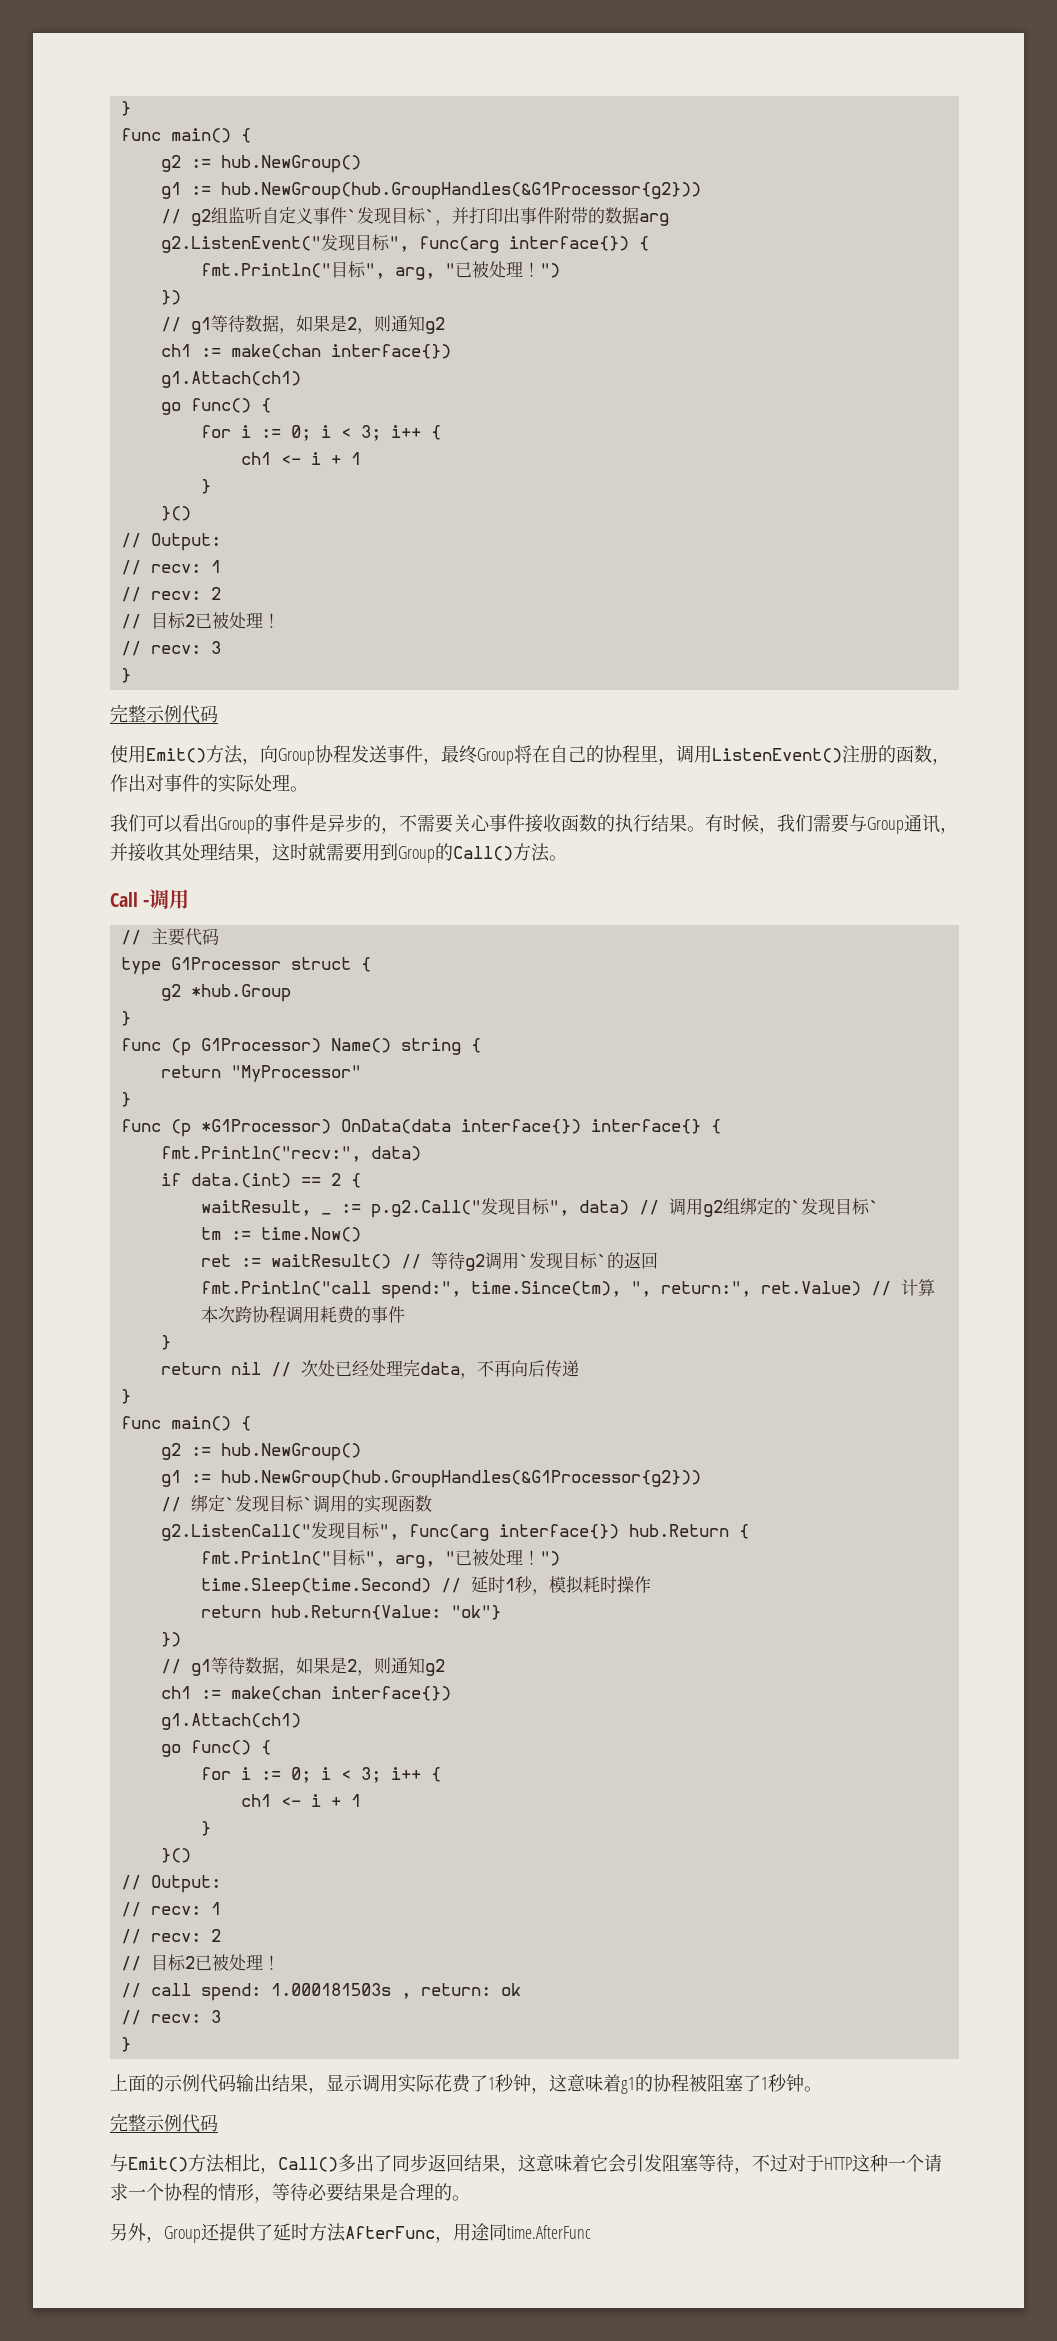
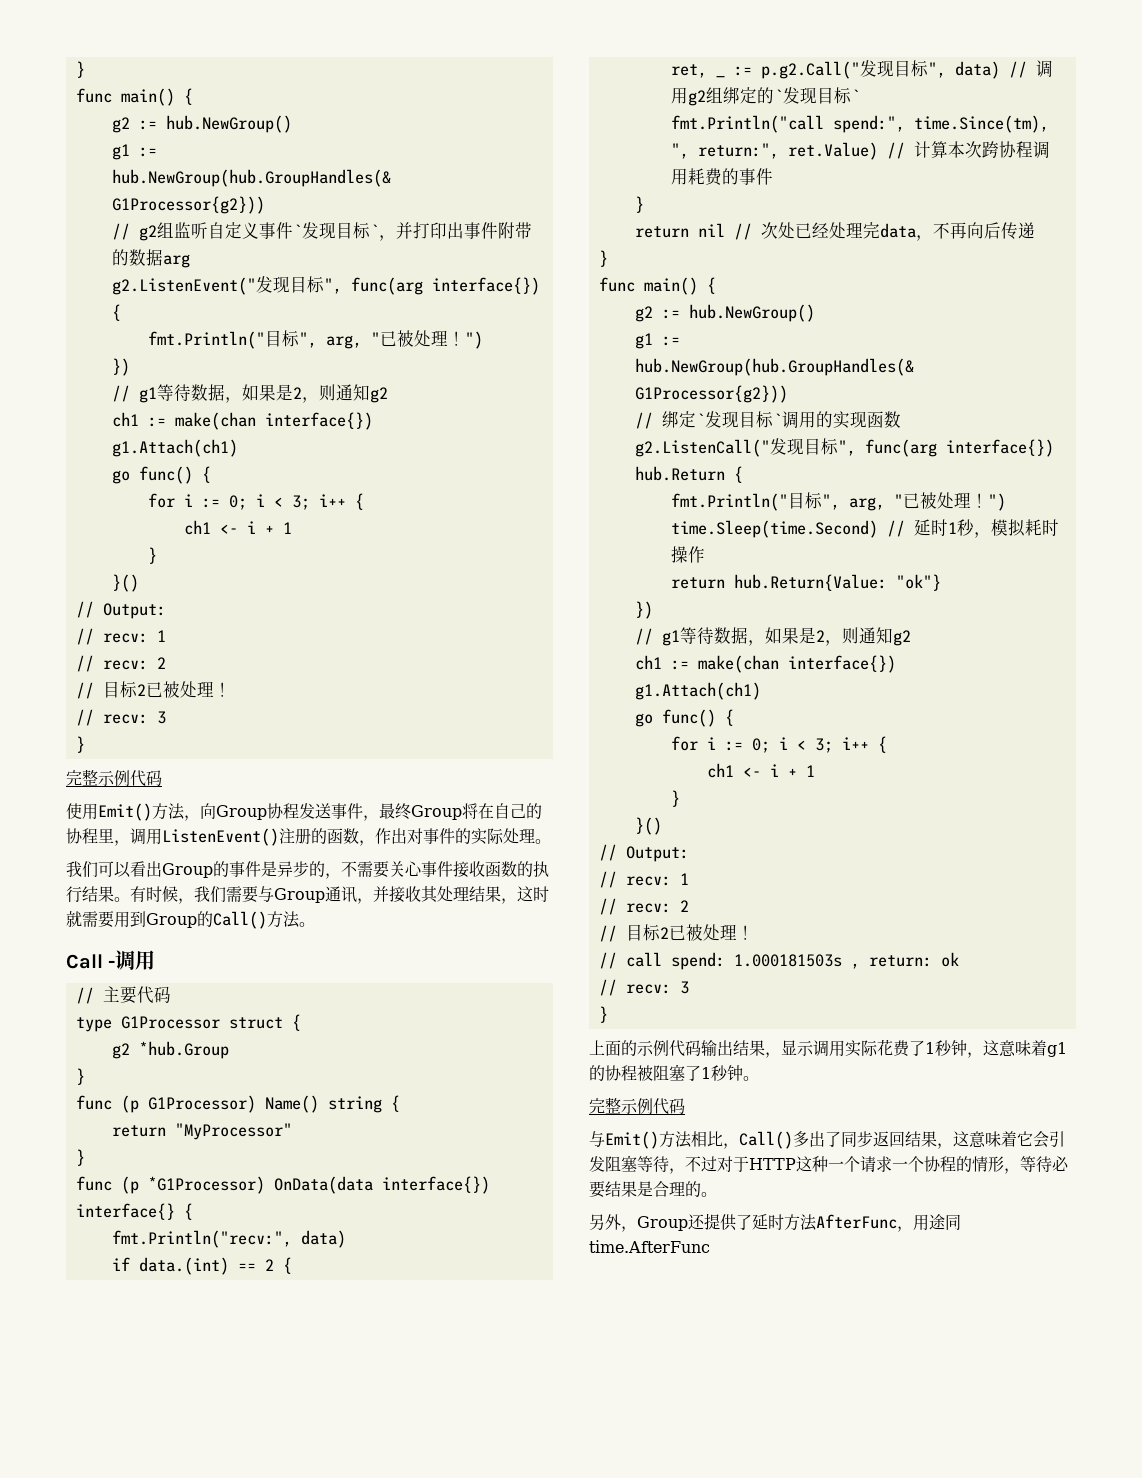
[200,1200,311,1216] waitResult, -> [670,64,707,78] ret,
[200,1227,361,1242] [200,1252,658,1271] // tm := time.Now() // ret := waitResult() // 等待g2调用`发现目标`的返回 -> (860, 95) none

